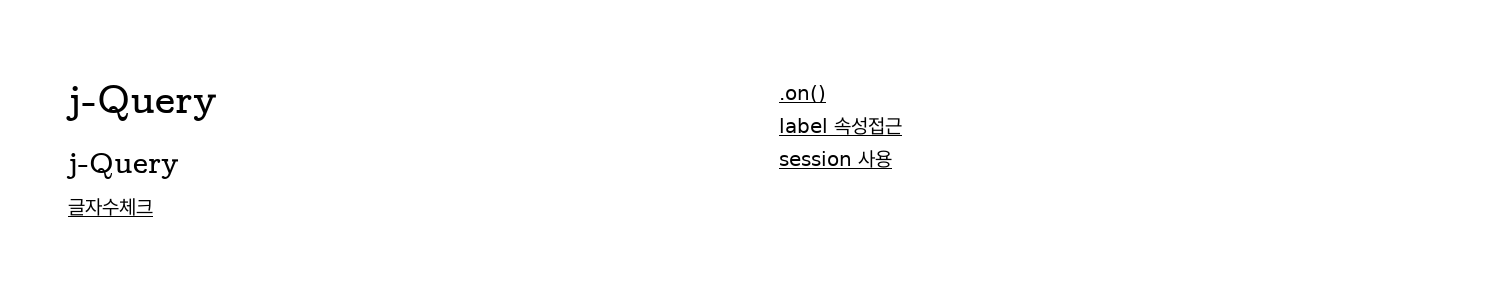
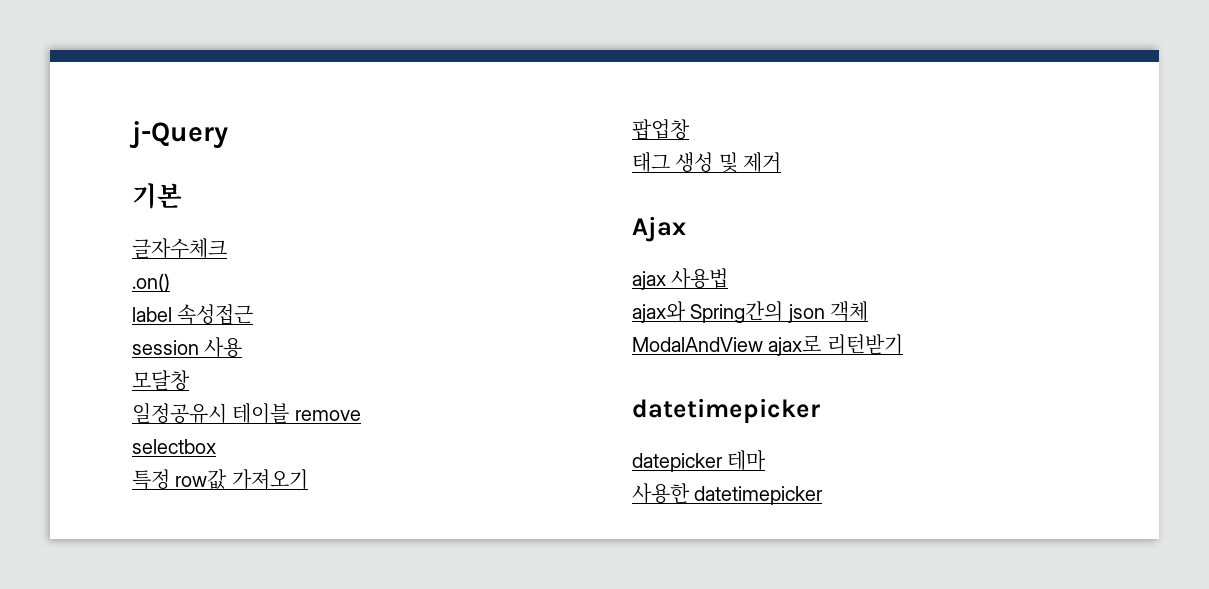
[66,85,217,121] [66,153,179,179] j-Query // j-Query -> [129,121,228,149] [132,183,182,209] j-Query // 기본
(892, 159) none -> [132,370,190,391] [132,403,361,424] [132,439,216,454] [132,469,308,490] [632,119,690,140] [632,152,782,173] [632,216,686,242] [632,268,729,290] [632,301,869,323] [632,334,903,356] [632,398,820,424] [632,450,767,472] [632,483,824,505] // 모달창 // 일정공유시 테이블 remove // selectbox // 특정 row값 가져오기 // 팝업창 // 태그 생성 및 제거 // Ajax // ajax 사용법 // ajax와 Spring간의 json 객체 // ModalAndView ajax로 리턴받기 // datetimepicker // datepicker 테마 // 사용한 datetimepicker

